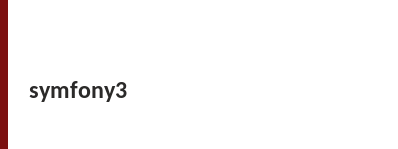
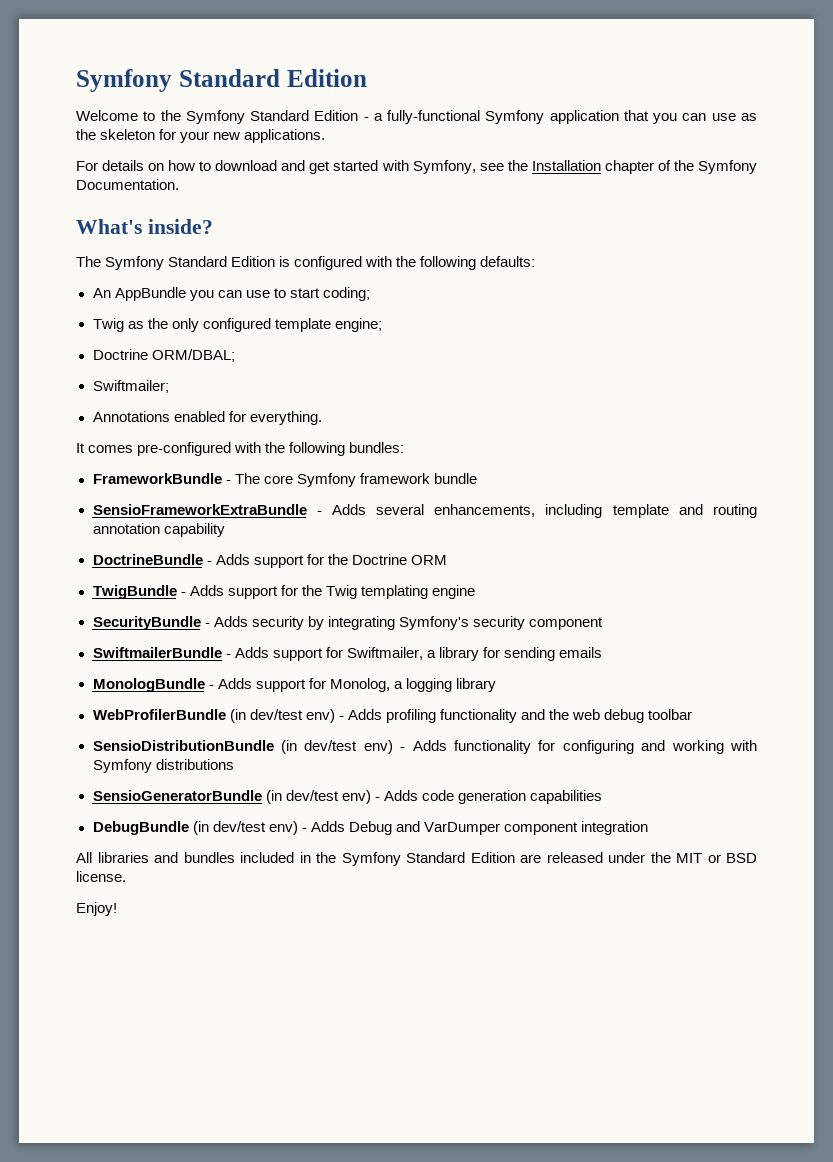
[29,81,127,102] symfony3 -> [76,69,367,92] [76,110,757,124] [76,129,326,143] [76,160,757,174] [76,179,179,190] [76,219,213,234] [76,256,536,270] [92,287,370,301] [92,318,382,332] [92,349,235,362] [92,380,169,393] [92,411,322,425] [76,442,405,456] [92,473,477,487] [92,504,757,518] [92,523,225,537] [92,554,447,568] [92,585,475,599] [92,616,603,630] [92,647,603,661] [92,678,496,692] [92,709,693,723] [92,740,758,754] [92,759,234,773] [92,790,602,804] [92,821,649,835] [76,852,757,866] [76,871,126,882] [76,902,117,916] Symfony Standard Edition // Welcome to the Symfony Standard Edition - a fully-functional Symfony application that you can use as the skeleton for your new applications. // For details on how to download and get started with Symfony, see the Installation chapter of the Symfony Documentation. // What's inside? // The Symfony Standard Edition is configured with the following defaults: // An AppBundle you can use to start coding; // Twig as the only configured template engine; // Doctrine ORM/DBAL; // Swiftmailer; // Annotations enabled for everything. // It comes pre-configured with the following bundles: // FrameworkBundle - The core Symfony framework bundle // SensioFrameworkExtraBundle - Adds several enhancements, including template and routing annotation capability // DoctrineBundle - Adds support for the Doctrine ORM // TwigBundle - Adds support for the Twig templating engine // SecurityBundle - Adds security by integrating Symfony's security component // SwiftmailerBundle - Adds support for Swiftmailer, a library for sending emails // MonologBundle - Adds support for Monolog, a logging library // WebProfilerBundle (in dev/test env) - Adds profiling functionality and the web debug toolbar // SensioDistributionBundle (in dev/test env) - Adds functionality for configuring and working with Symfony distributions // SensioGeneratorBundle (in dev/test env) - Adds code generation capabilities // DebugBundle (in dev/test env) - Adds Debug and VarDumper component integration // All libraries and bundles included in the Symfony Standard Edition are released under the MIT or BSD license. // Enjoy!

